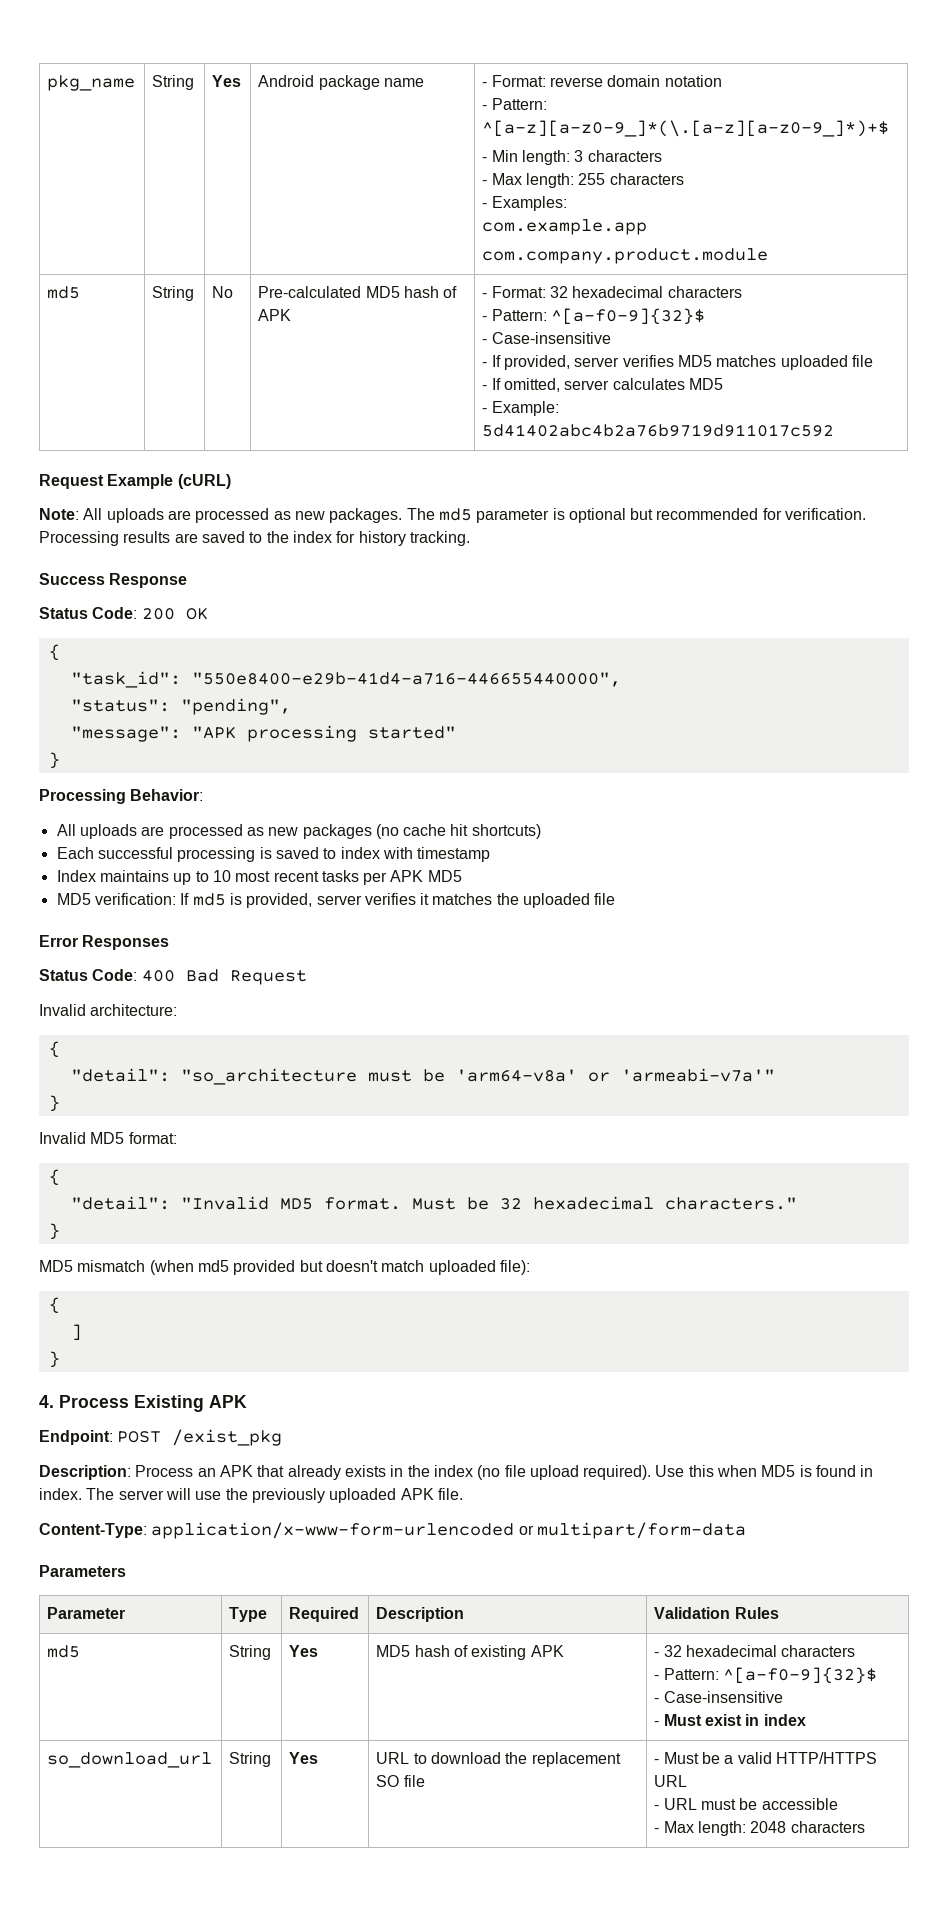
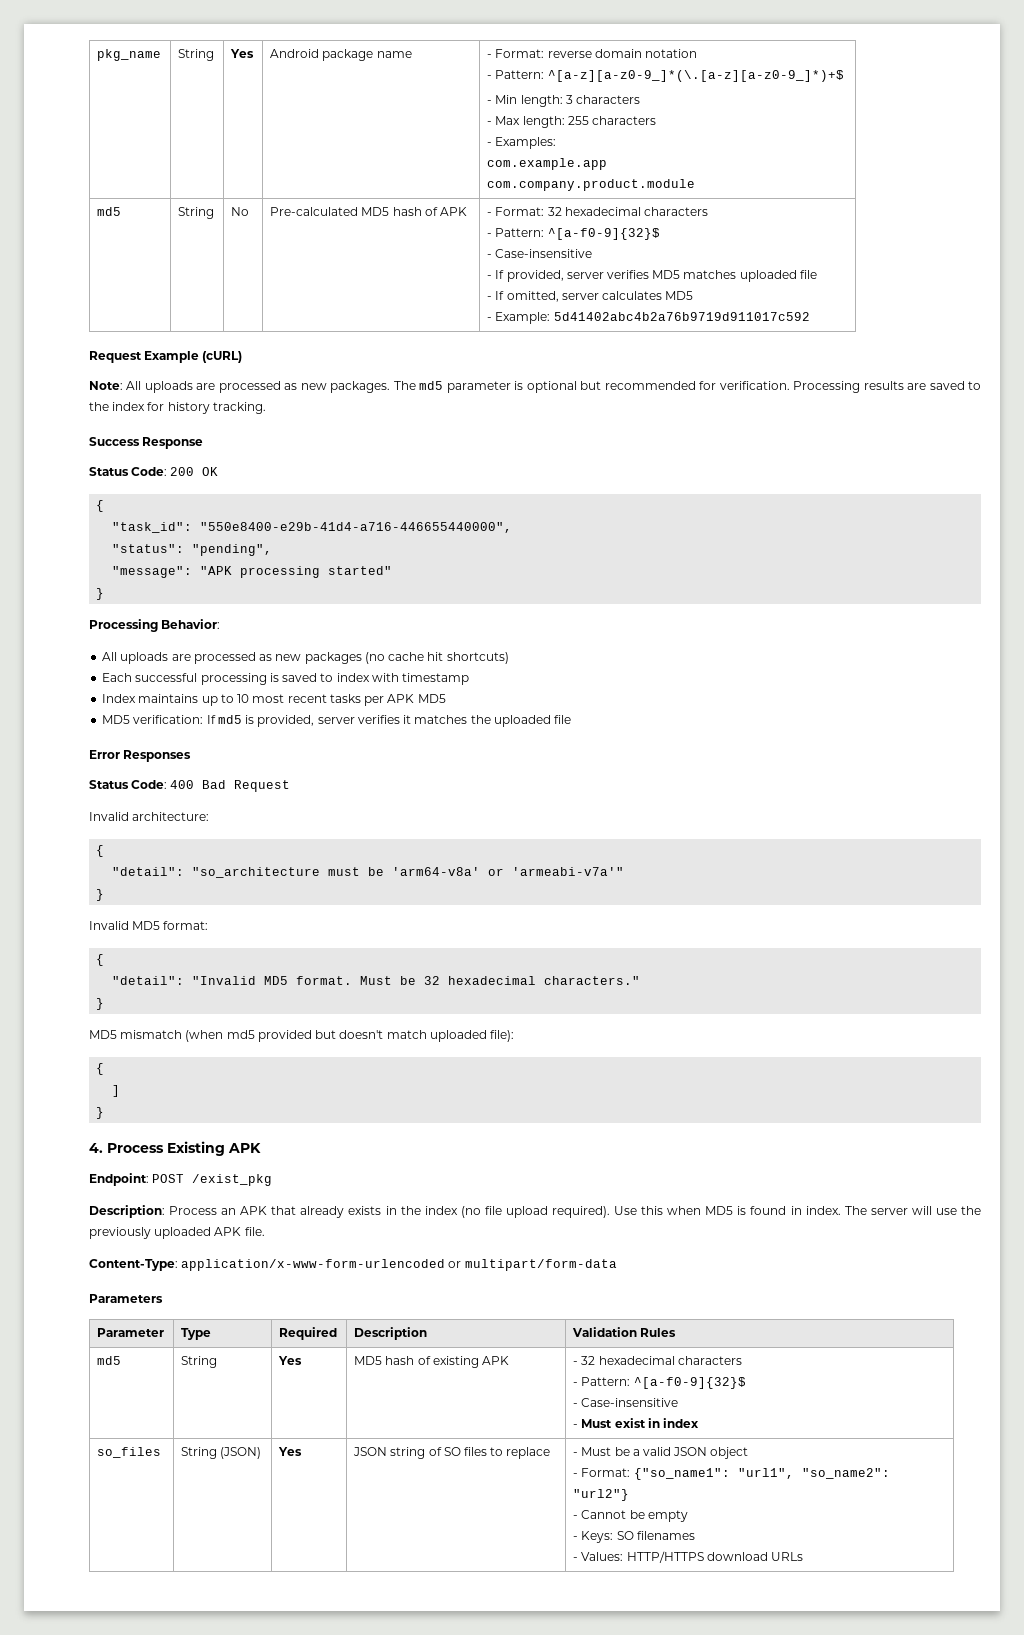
[47,1752,213,1768] [229,1752,272,1767] [289,1752,319,1764] [376,1752,621,1767] [376,1775,425,1787] so_download_url | String | Yes | URL to download the replacement SO file -> [97,1447,162,1458] [181,1447,262,1459] [278,1447,303,1456] [353,1447,551,1459] so_files | String (JSON) | Yes | JSON string of SO files to replace
[775,1752,877,1764] [654,1775,688,1787] [654,1798,838,1810] [654,1821,865,1836] HTTP/HTTPS URL // - URL must be accessible // - Max length: 2048 characters -> [673,1447,749,1459] [573,1468,890,1480] [573,1489,630,1501] [573,1510,688,1522] [573,1531,695,1543] [573,1551,803,1563] JSON object // - Format: {"so_name1": "url1", "so_name2": "url2"} // - Cannot be empty // - Keys: SO filenames // - Values: HTTP/HTTPS download URLs

